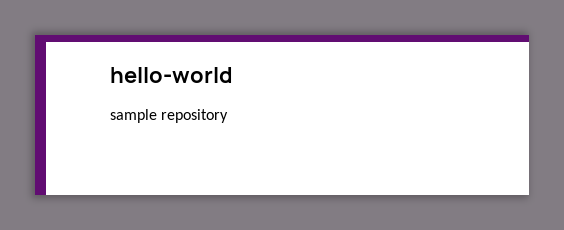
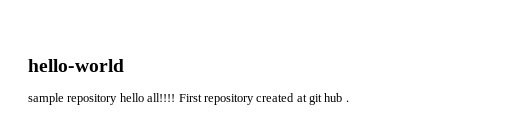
(229, 116) none -> [119,93,349,105] hello all!!!! First repository created at git hub .

